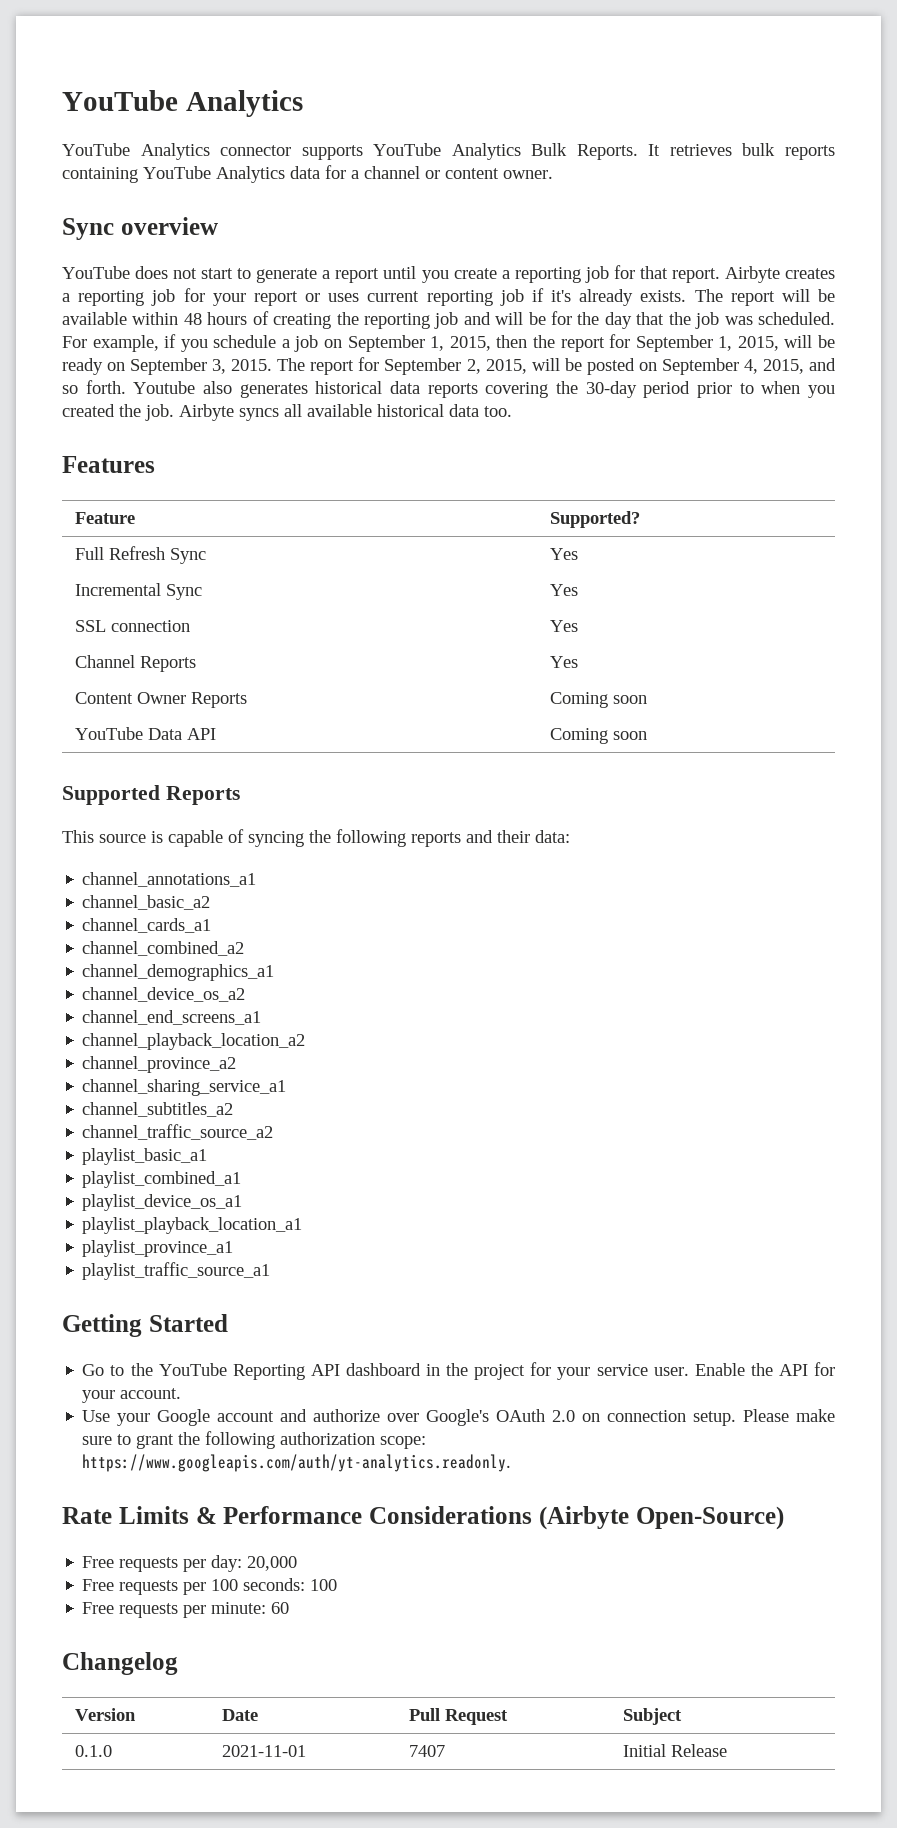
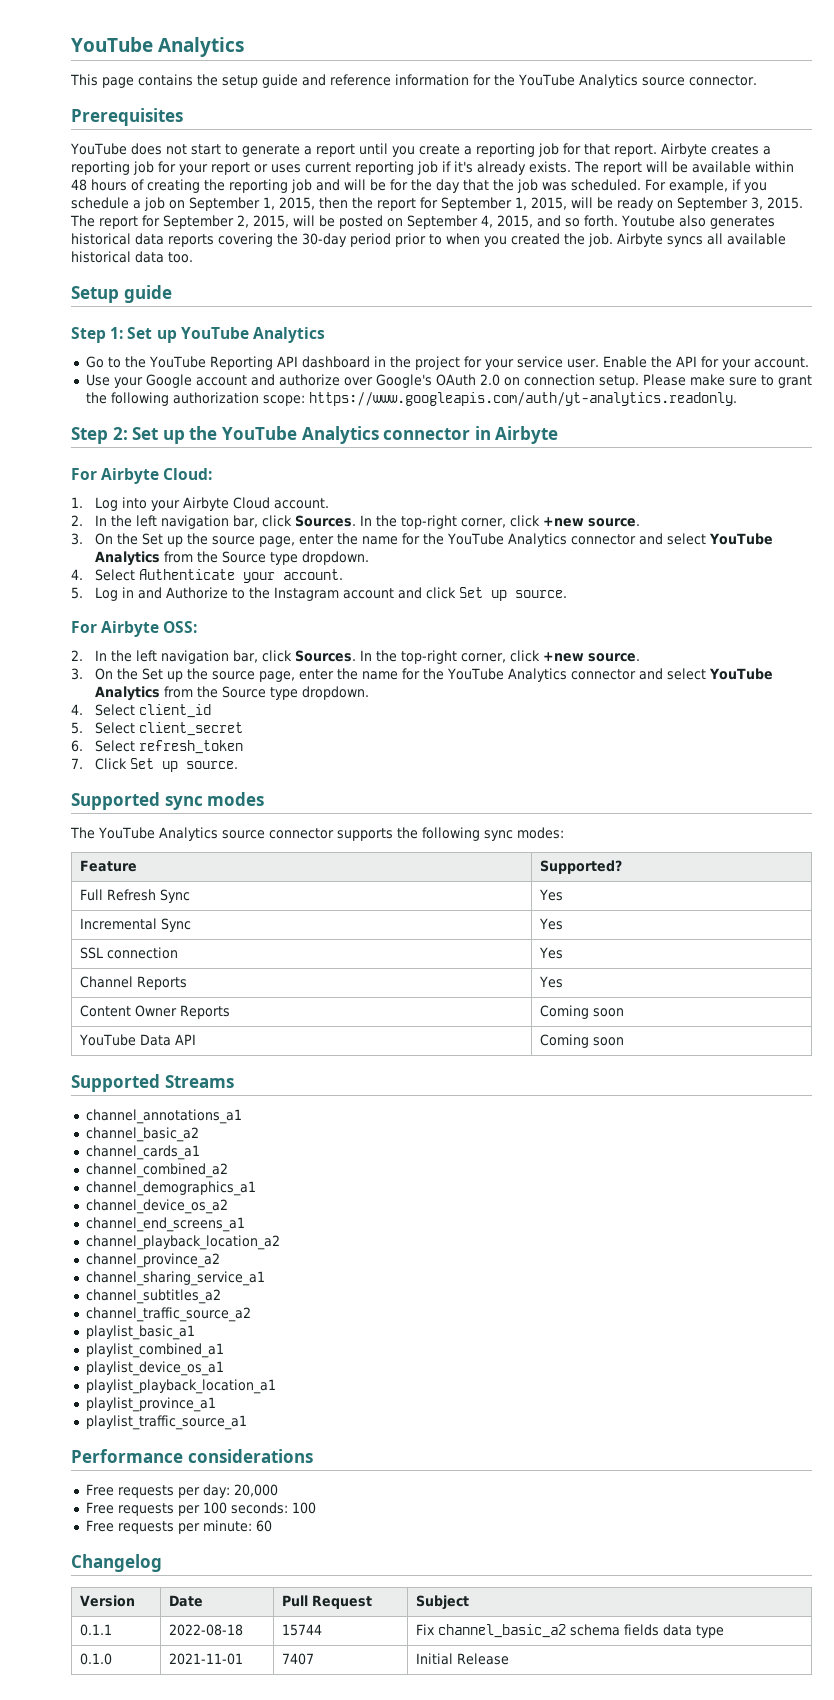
[62,90,303,117] [62,143,835,160] [62,165,553,183] [62,217,218,240] YouTube Analytics // YouTube Analytics connector supports YouTube Analytics Bulk Reports. It retrieves bulk reports containing YouTube Analytics data for a channel or content owner. // Sync overview -> [71,37,245,57] [70,74,757,88] [71,108,183,126] YouTube Analytics // This page contains the setup guide and reference information for the YouTube Analytics source connector. // Prerequisites
[62,456,155,473] [75,512,136,524] [550,511,641,528] [75,546,207,564] [550,548,579,560] [75,583,203,600] [550,584,579,596] [75,620,191,632] [550,620,579,632] [75,655,197,672] [550,656,579,668] [75,692,248,708] [550,692,648,708] [75,727,217,740] [550,728,648,744] [62,785,240,805] [62,829,570,847] [82,872,257,887] [82,895,211,910] [82,918,212,933] [82,941,245,956] [82,964,275,981] [82,987,246,1002] [82,1010,262,1025] [82,1033,306,1050] [82,1056,237,1073] [82,1079,287,1096] [82,1102,234,1117] [82,1124,274,1140] [82,1148,208,1165] [82,1171,242,1188] [82,1194,243,1211] [82,1217,303,1234] [82,1240,234,1257] [82,1262,271,1280] [62,1314,228,1337] Features // Feature | Supported? // Full Refresh Sync | Yes // Incremental Sync | Yes // SSL connection | Yes // Channel Reports | Yes // Content Owner Reports | Coming soon // YouTube Data API | Coming soon // Supported Reports // This source is capable of syncing the following reports and their data: // channel_annotations_a1 // channel_basic_a2 // channel_cards_a1 // channel_combined_a2 // channel_demographics_a1 // channel_device_os_a2 // channel_end_screens_a1 // channel_playback_location_a2 // channel_province_a2 // channel_sharing_service_a1 // channel_subtitles_a2 // channel_traffic_source_a2 // playlist_basic_a1 // playlist_combined_a1 // playlist_device_os_a1 // playlist_playback_location_a1 // playlist_province_a1 // playlist_traffic_source_a1 // Getting Started -> [71,285,172,303] [71,327,325,343] Setup guide // Step 1: Set up YouTube Analytics
[62,1506,784,1530] Rate Limits & Performance Considerations (Airbyte Open-Source) -> [71,426,559,444] [71,468,213,484] [71,497,330,511] [71,515,641,529] [71,533,774,547] [95,551,370,566] [71,569,344,583] [71,587,568,601] [71,621,198,637] [71,650,641,664] [71,668,774,682] [95,686,370,701] [71,704,212,718] [71,722,244,736] [71,740,244,754] [71,758,239,772] [71,792,265,810] [70,827,564,841] [79,860,137,872] [539,860,622,874] [79,889,190,903] [538,889,563,901] [79,918,191,932] [538,918,563,930] [79,947,178,959] [538,947,563,959] [79,976,187,990] [538,976,563,988] [79,1005,230,1019] [539,1005,624,1019] [78,1034,196,1046] [539,1034,624,1048] [71,1074,234,1092] [85,1109,242,1124] [85,1127,199,1142] [85,1145,200,1160] [85,1163,228,1178] [85,1181,256,1196] [85,1199,228,1214] [85,1217,245,1232] [85,1235,280,1250] [85,1253,220,1268] [85,1271,265,1286] [85,1289,221,1304] [85,1307,251,1322] [85,1325,195,1340] [85,1343,224,1358] [85,1361,224,1376] [85,1379,276,1394] [85,1397,216,1412] [85,1415,247,1430] [71,1449,313,1463] Step 2: Set up the YouTube Analytics connector in Airbyte // For Airbyte Cloud: // 1. Log into your Airbyte Cloud account. // 2. In the left navigation bar, click Sources. In the top-right corner, click +new source. // 3. On the Set up the source page, enter the name for the YouTube Analytics connector and select YouTube Analytics from the Source type dropdown. // 4. Select Authenticate your account. // 5. Log in and Authorize to the Instagram account and click Set up source. // For Airbyte OSS: // 2. In the left navigation bar, click Sources. In the top-right corner, click +new source. // 3. On the Set up the source page, enter the name for the YouTube Analytics connector and select YouTube Analytics from the Source type dropdown. // 4. Select client_id // 5. Select client_secret // 6. Select refresh_token // 7. Click Set up source. // Supported sync modes // The YouTube Analytics source connector supports the following sync modes: // Feature | Supported? // Full Refresh Sync | Yes // Incremental Sync | Yes // SSL connection | Yes // Channel Reports | Yes // Content Owner Reports | Coming soon // YouTube Data API | Coming soon // Supported Streams // channel_annotations_a1 // channel_basic_a2 // channel_cards_a1 // channel_combined_a2 // channel_demographics_a1 // channel_device_os_a2 // channel_end_screens_a1 // channel_playback_location_a2 // channel_province_a2 // channel_sharing_service_a1 // channel_subtitles_a2 // channel_traffic_source_a2 // playlist_basic_a1 // playlist_combined_a1 // playlist_device_os_a1 // playlist_playback_location_a1 // playlist_province_a1 // playlist_traffic_source_a1 // Performance considerations
(683, 1716) none -> [79,1624,112,1636] [168,1624,243,1636] [281,1624,322,1636] [415,1624,724,1638] // 0.1.1 | 2022-08-18 | 15744 | Fix channel_basic_a2 schema fields data type

